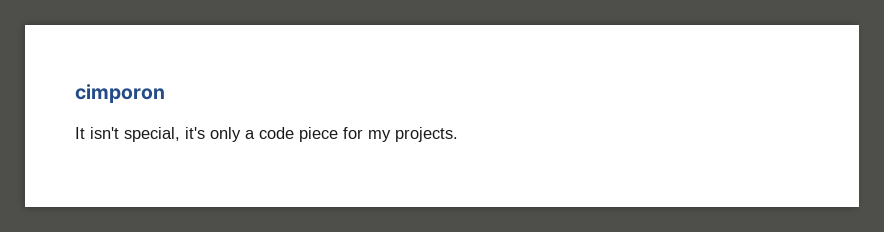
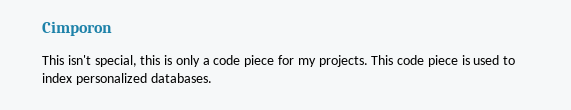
[75,84,165,103] [75,127,205,142] cimporon // It isn't special, it's -> [42,21,112,36] [42,55,173,67] Cimporon // This isn't special, this is
(458, 134) none -> [371,55,516,67] [42,73,212,85] This code piece is used to index personalized databases.

